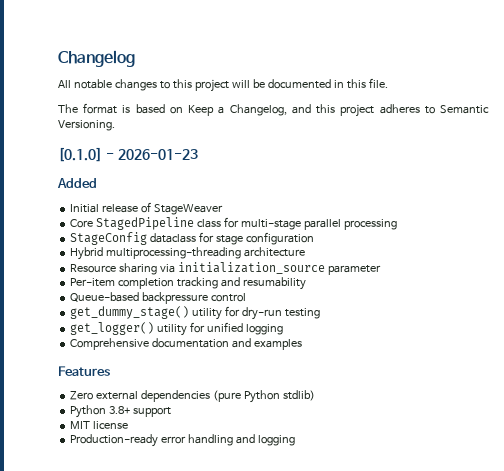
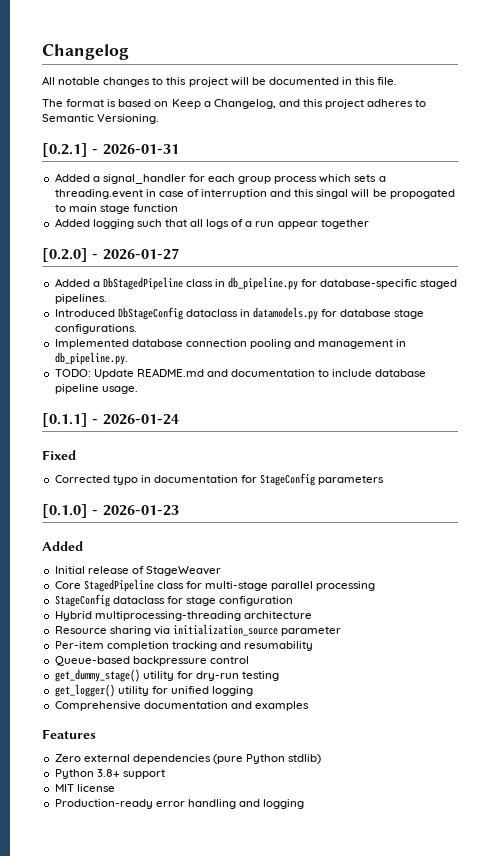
(115, 125) none -> [42,143,179,157] [54,173,386,184] [54,189,455,199] [54,204,178,214] [54,218,369,229] [42,248,179,262] [54,277,458,290] [54,294,107,304] [54,307,425,320] [54,324,137,334] [54,339,407,349] [54,352,128,365] [54,368,427,379] [54,384,138,394] [42,413,179,427] [42,450,76,460] [54,473,385,486] // [0.2.1] - 2026-01-31 // Added a signal_handler for each group process which sets a threading.event in case of interruption and this singal will be propogated to main stage function // Added logging such that all logs of a run appear together // [0.2.0] - 2026-01-27 // Added a DbStagedPipeline class in db_pipeline.py for database-specific staged pipelines. // Introduced DbStageConfig dataclass in datamodels.py for database stage configurations. // Implemented database connection pooling and management in db_pipeline.py. // TODO: Update README.md and documentation to include database pipeline usage. // [0.1.1] - 2026-01-24 // Fixed // Corrected typo in documentation for StageConfig parameters

